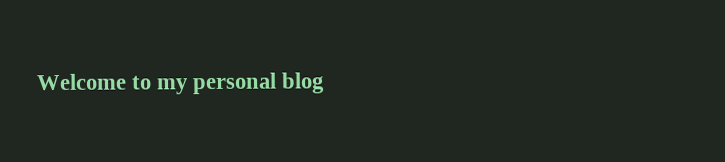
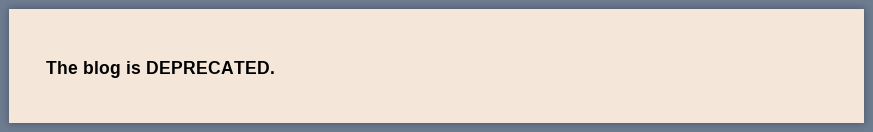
[36,72,326,95] Welcome to my personal blog -> [46,61,275,78] The blog is DEPRECATED.

